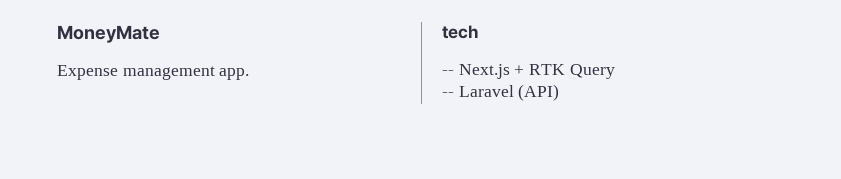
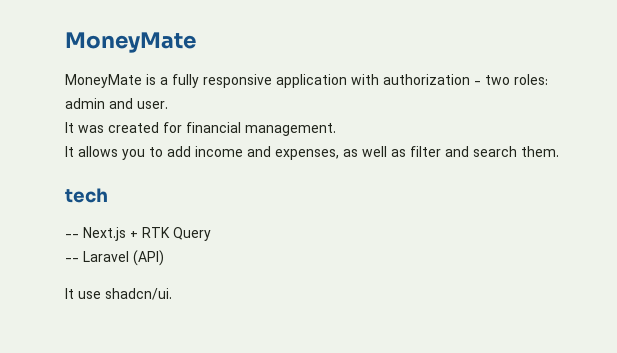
[57,65,250,80] Expense management app. -> [65,74,548,88] [65,98,168,109] [65,122,336,136] [65,146,559,160] MoneyMate is a fully responsive application with authorization - two roles: admin and user. // It was created for financial management. // It allows you to add income and expenses, as well as filter and search them.
(560, 92) none -> [65,288,172,300] // It use shadcn/ui.

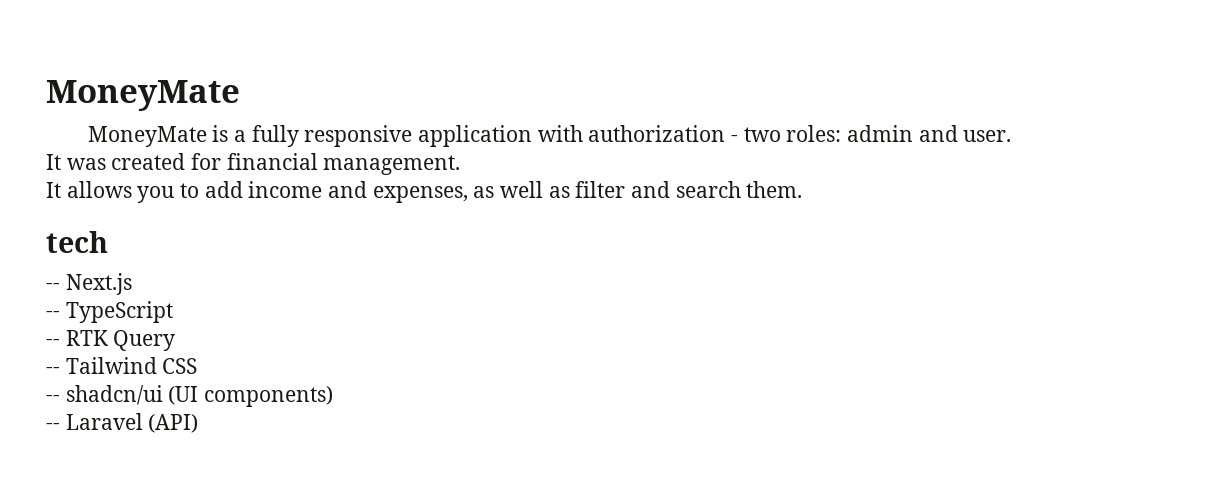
[130,231,138,238] + -> [46,301,173,323] [46,339,60,346] // -- TypeScript // --
(211, 234) none -> [46,357,198,374] [46,385,334,407] // -- Tailwind CSS // -- shadcn/ui (UI components)
[65,288,172,300] // It use shadcn/ui. -> (199, 423) none

